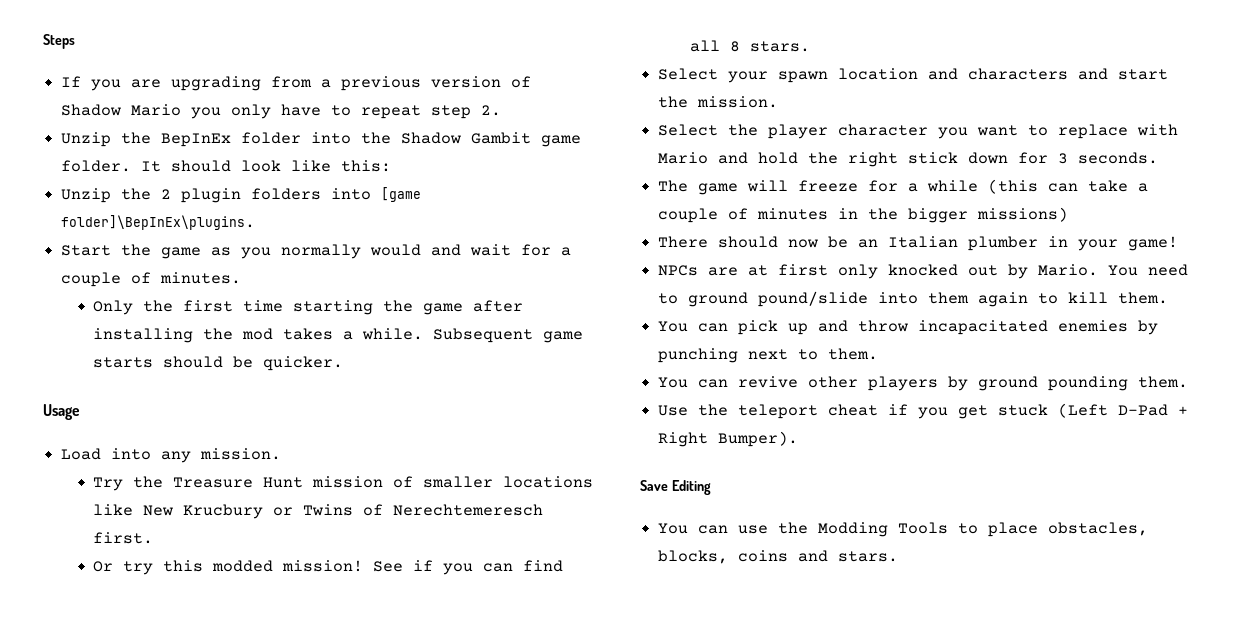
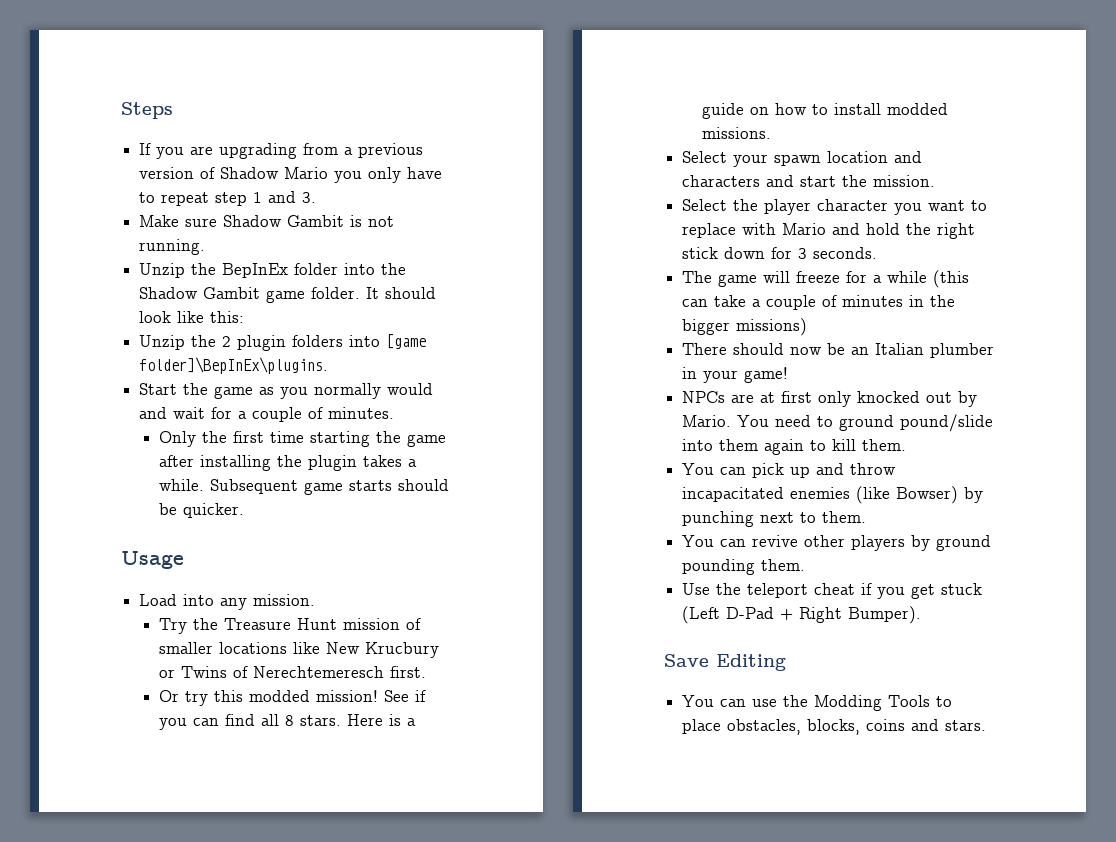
[481,105,502,116] 2. -> [253,191,317,203] [139,215,395,227] [139,239,206,255] 1 and 3. // Make sure Shadow Gambit is not running.
[242,328,274,340] mod -> [307,455,357,471] plugin
(811, 46) none -> [346,714,416,726] [701,103,948,119] [701,127,771,139] Here is a guide on how to install modded missions.
(1129, 326) none -> [856,486,959,504] (like Bowser)

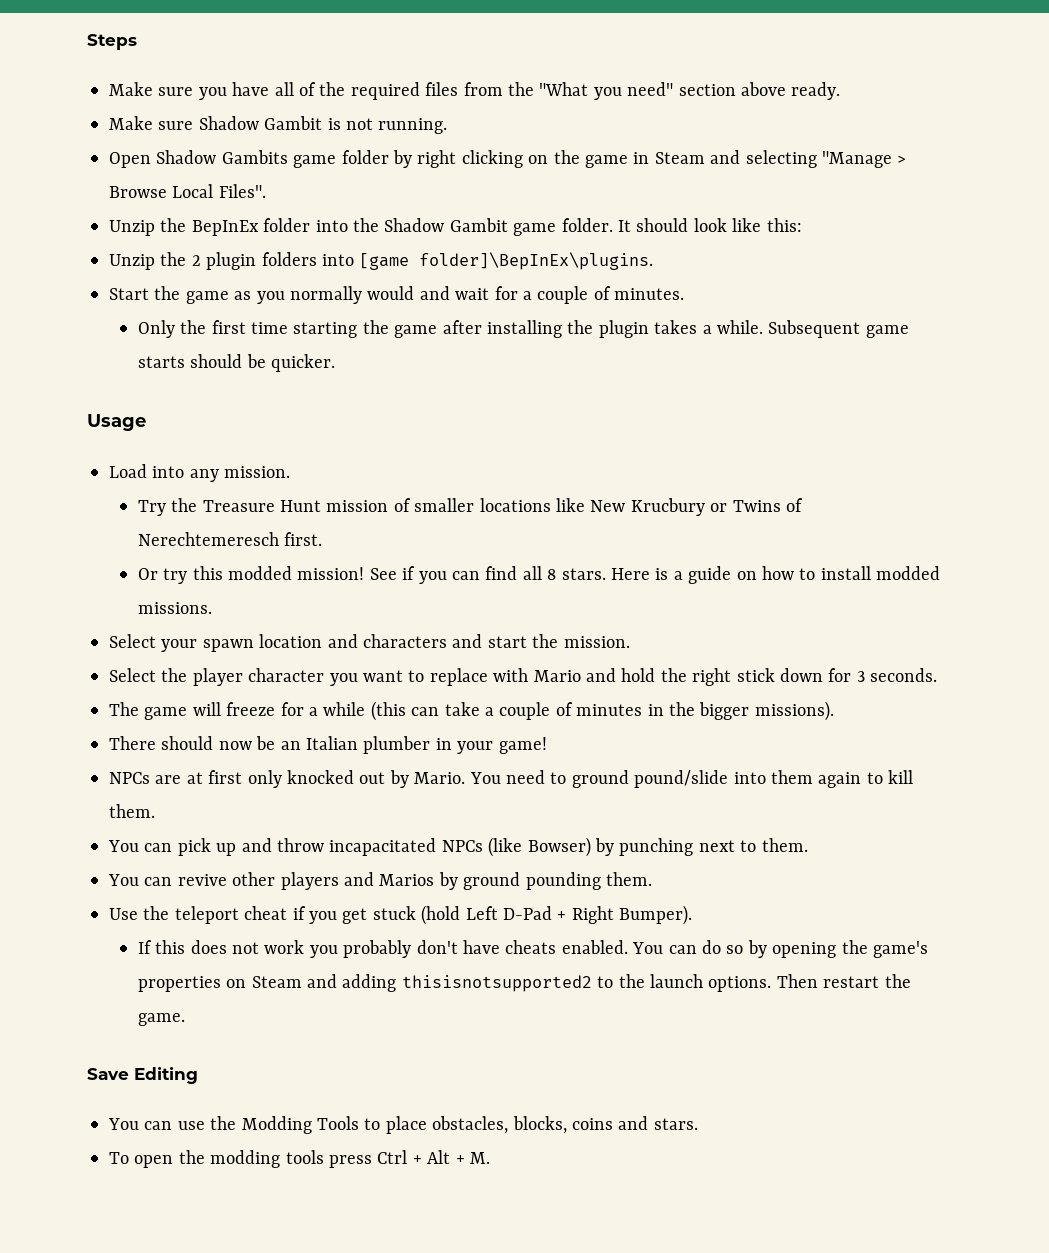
[139,143,424,159] [139,167,443,183] [139,191,317,206] If you are upgrading from a previous version of Shadow Mario you only have to repeat step 1 and 3. -> [109,82,841,100] Make sure you have all of the required files from the "What you need" section above ready.
(206, 247) none -> [109,150,907,168] [109,184,266,198] // Open Shadow Gambits game folder by right clicking on the game in Steam and selecting "Manage > Browse Local Files".
[736,318,808,336] missions) -> [754,701,834,721] missions).
[790,487,851,499] enemies -> [441,840,483,852] NPCs
(906, 543) none -> [344,872,435,886] and Marios
[682,606,721,624] (Left -> [421,905,498,925] (hold Left
(922, 615) none -> [137,940,929,958] [137,974,911,992] [137,1013,185,1026] // If this does not work you probably don't have cheats enabled. You can do so by opening the game's properties on Steam and adding thisisnotsupported2 to the launch options. Then restart the game.
(987, 725) none -> [109,1150,490,1168] // To open the modding tools press Ctrl + Alt + M.

